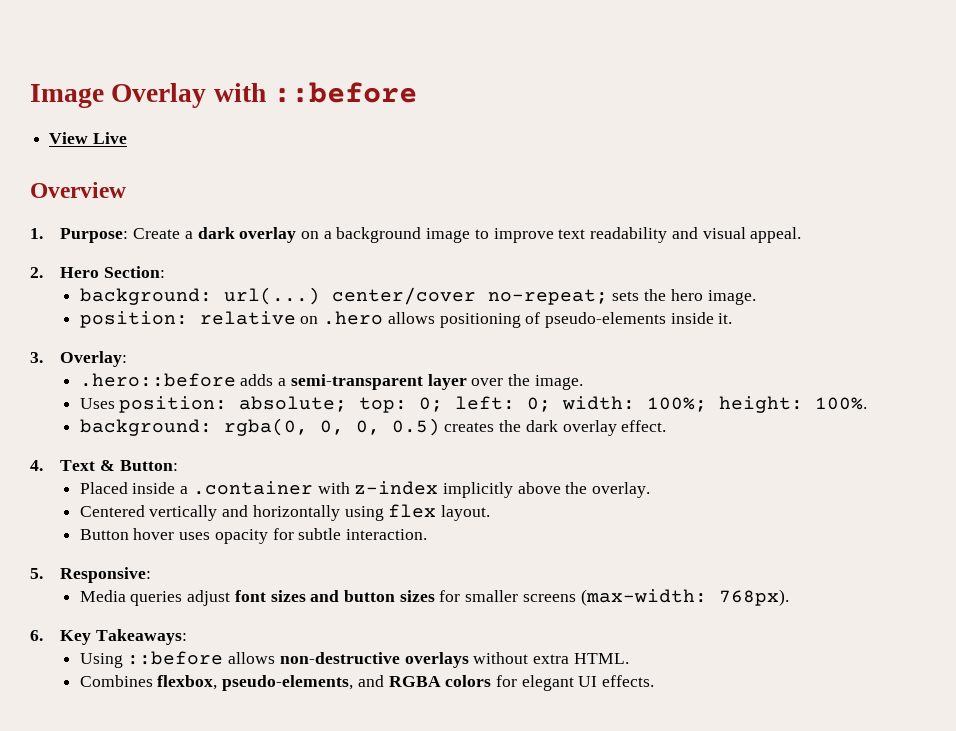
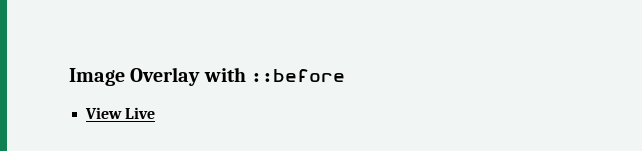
[30,182,126,198] [30,227,802,243] [30,266,166,278] [79,287,756,305] [79,311,733,328] [30,351,128,367] [79,373,583,390] [79,396,868,413] [79,418,667,436] [30,460,178,471] [79,481,651,498] [79,504,490,521] [79,528,427,544] [30,567,152,583] [79,589,789,606] [30,629,188,645] [79,651,629,668] [79,675,655,691] // Overview // 1. Purpose: Create a dark overlay on a background image to improve text readability and visual appeal. // 2. Hero Section: // background: url(...) center/cover no-repeat; sets the hero image. // position: relative on .hero allows positioning of pseudo-elements inside it. // 3. Overlay: // .hero::before adds a semi-transparent layer over the image. // Uses position: absolute; top: 0; left: 0; width: 100%; height: 100%. // background: rgba(0, 0, 0, 0.5) creates the dark overlay effect. // 4. Text & Button: // Placed inside a .container with z-index implicitly above the overlay. // Centered vertically and horizontally using flex layout. // Button hover uses opacity for subtle interaction. // 5. Responsive: // Media queries adjust font sizes and button sizes for smaller screens (max-width: 768px). // 6. Key Takeaways: // Using ::before allows non-destructive overlays without extra HTML. // Combines flexbox, pseudo-elements, and RGBA colors for elegant UI effects. -> (156, 113) none

